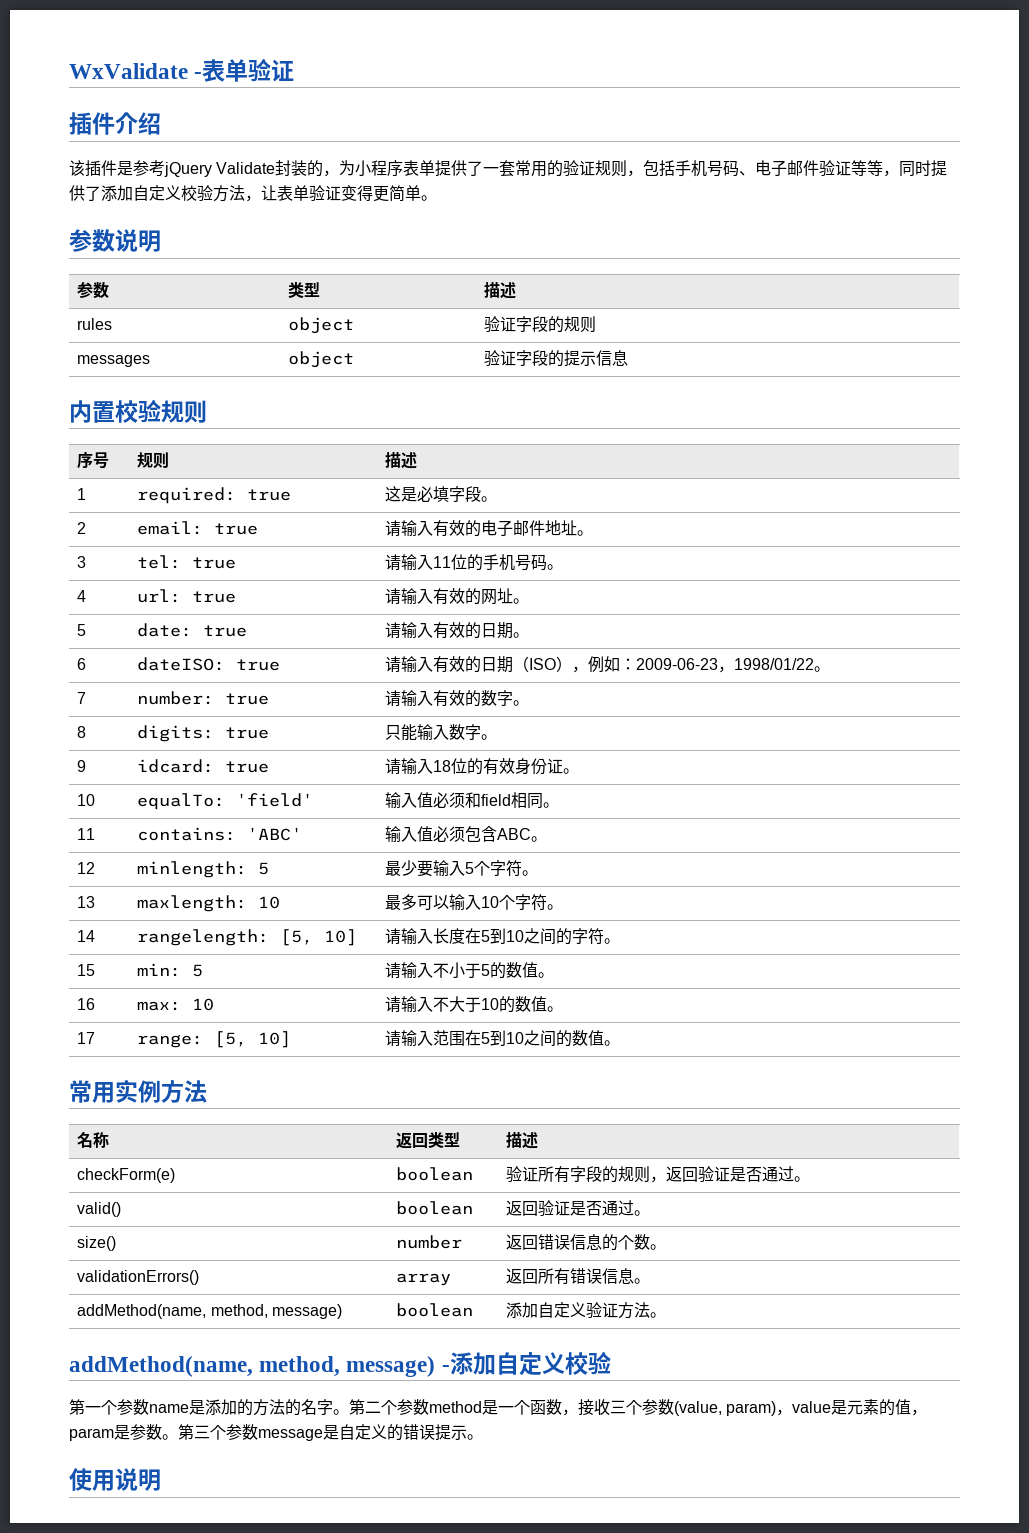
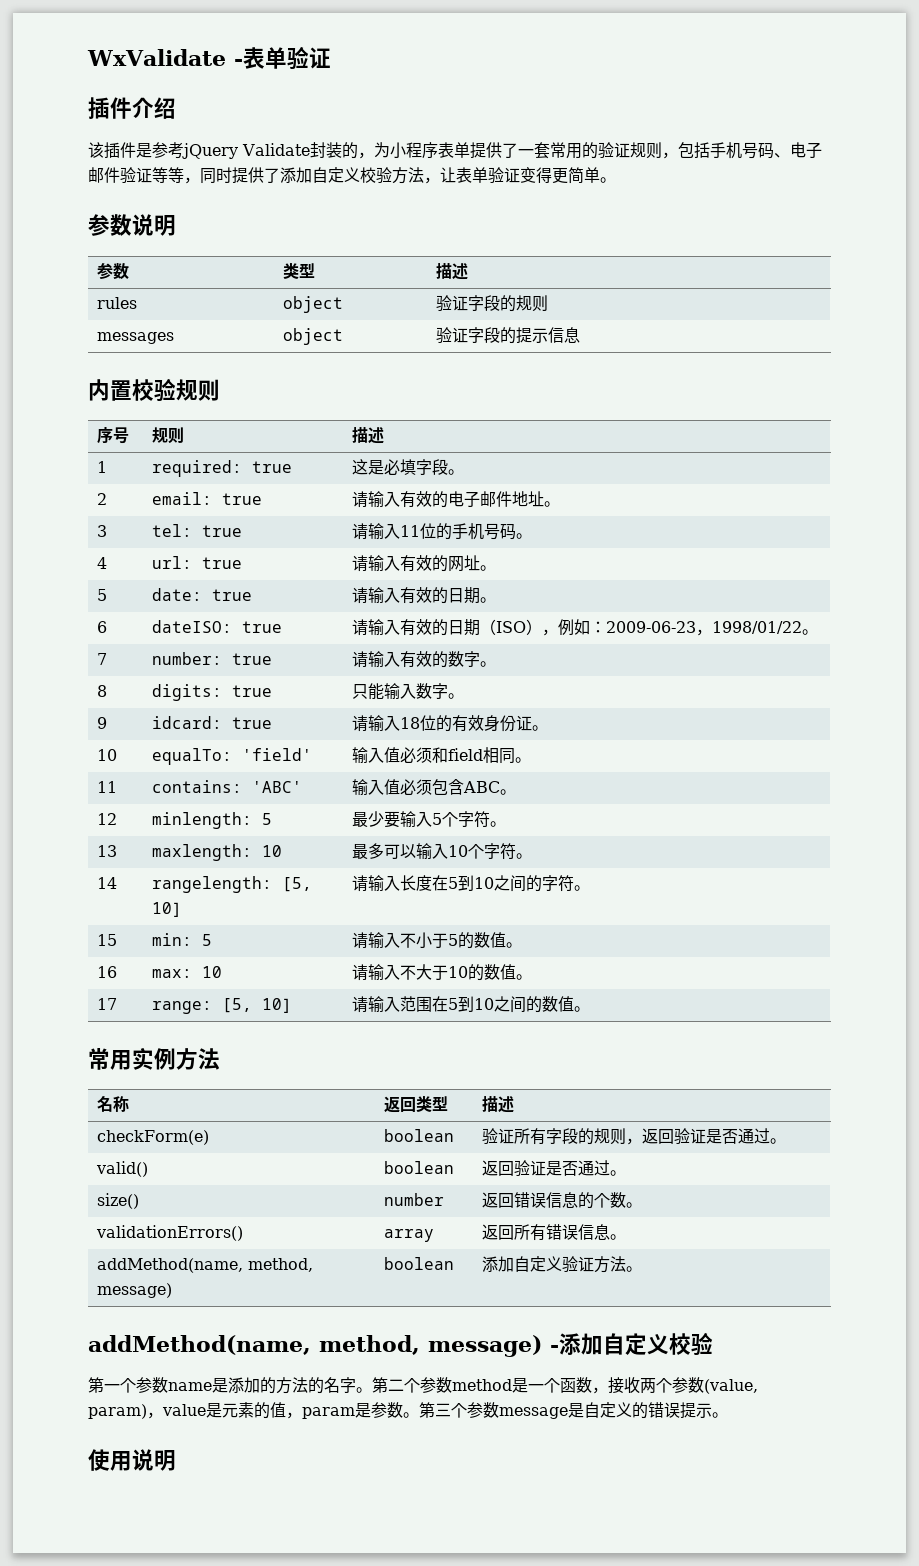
[610,1400,626,1414] 三 -> [640,1378,656,1393] 两

